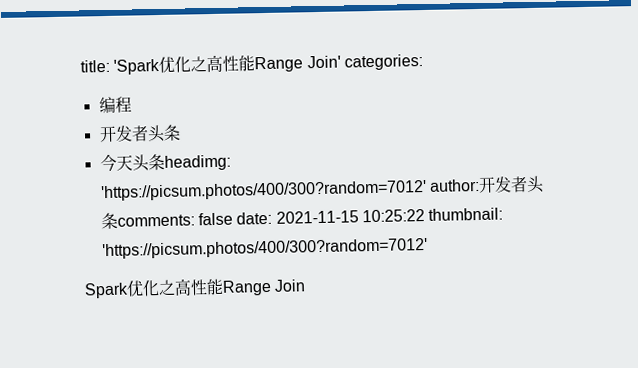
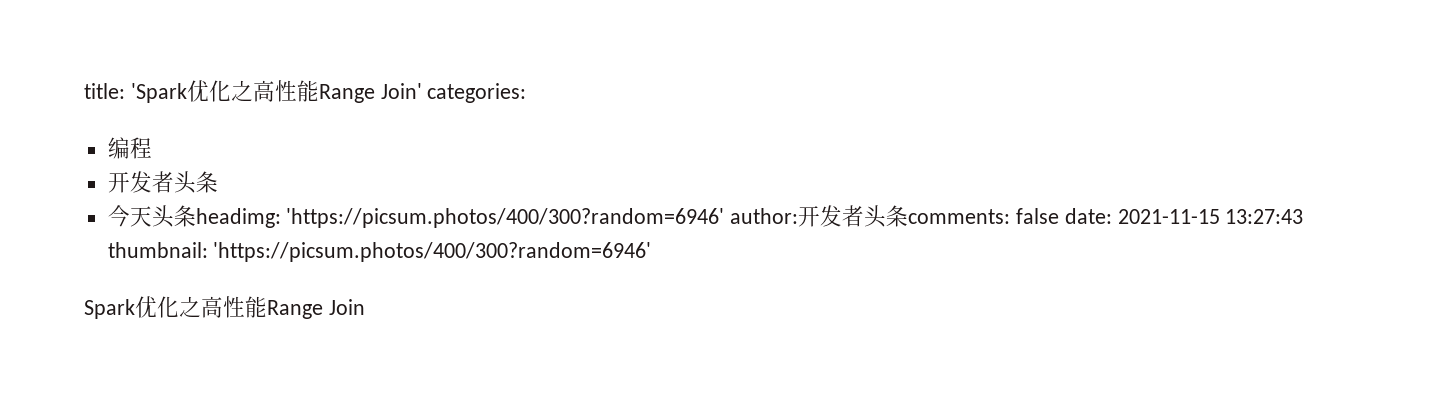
[100,179,427,202] 'https://picsum.photos/400/300?random=7012' -> [286,208,725,228] 'https://picsum.photos/400/300?random=6946'
[361,207,504,223] [101,237,428,260] 10:25:22 thumbnail: 'https://picsum.photos/400/300?random=7012' -> [1225,209,1304,224] [107,242,652,262] 13:27:43 thumbnail: 'https://picsum.photos/400/300?random=6946'

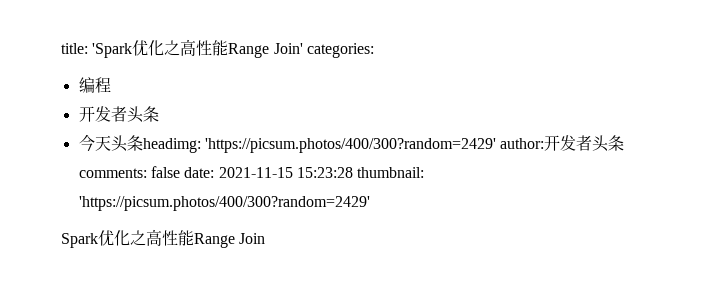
[286,208,725,228] 'https://picsum.photos/400/300?random=6946' -> [204,138,496,153] 'https://picsum.photos/400/300?random=2429'
[1225,209,1304,224] [107,242,652,262] 13:27:43 thumbnail: 'https://picsum.photos/400/300?random=6946' -> [296,167,425,178] [78,196,370,211] 15:23:28 thumbnail: 'https://picsum.photos/400/300?random=2429'

